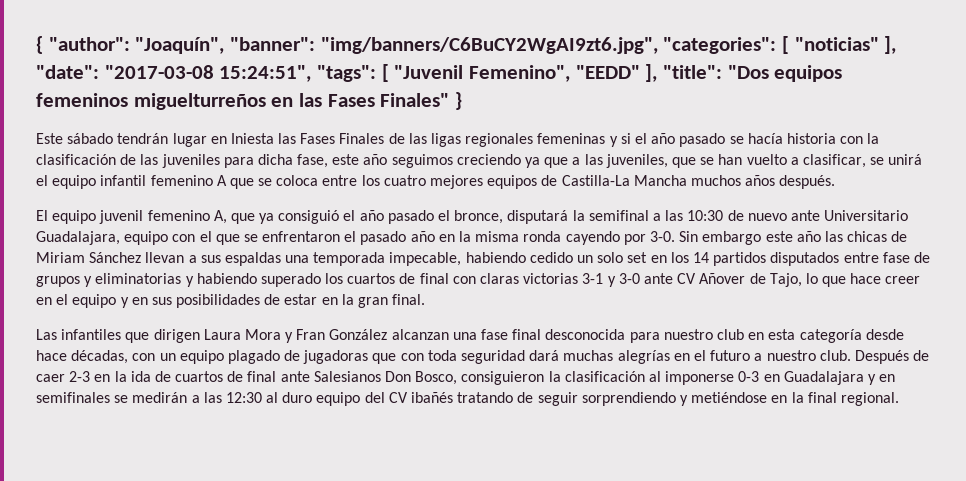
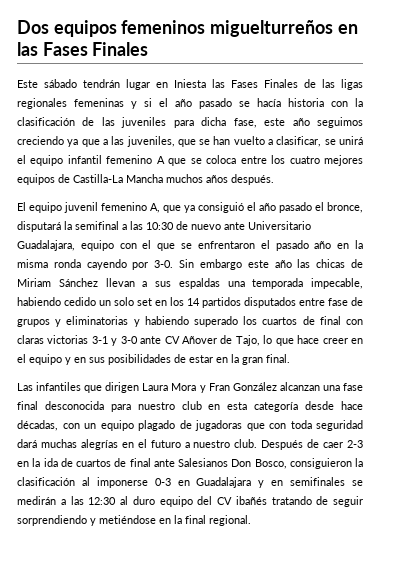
[36,36,897,54] [36,64,769,82] { "author": "Joaquín", "banner": "img/banners/C6BuCY2WgAI9zt6.jpg", "categories": [ "noticias" ], "date": "2017-03-08 15:24:51", "tags": [ "Juvenil Femenino", "EEDD" ], "title": "Dos -> [17,20,49,34] Dos
[380,92,463,110] Finales" } -> [92,42,149,56] Finales

